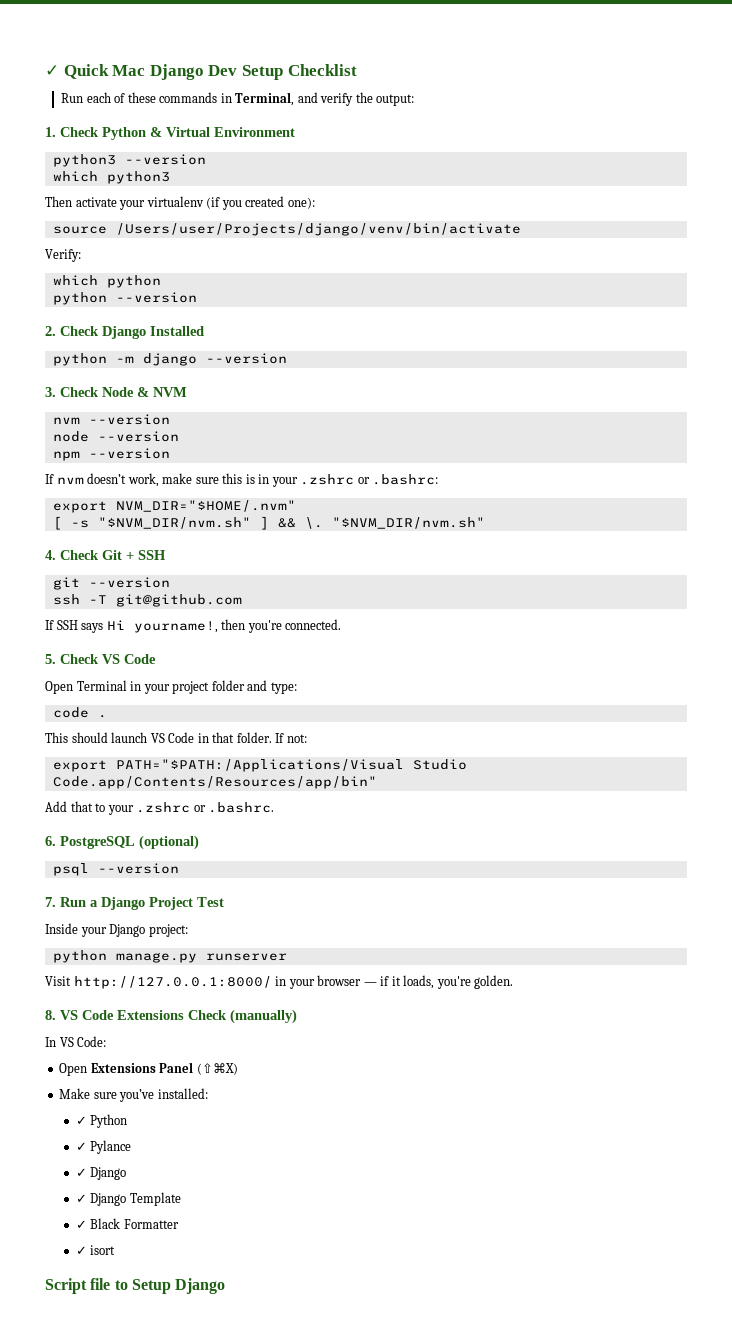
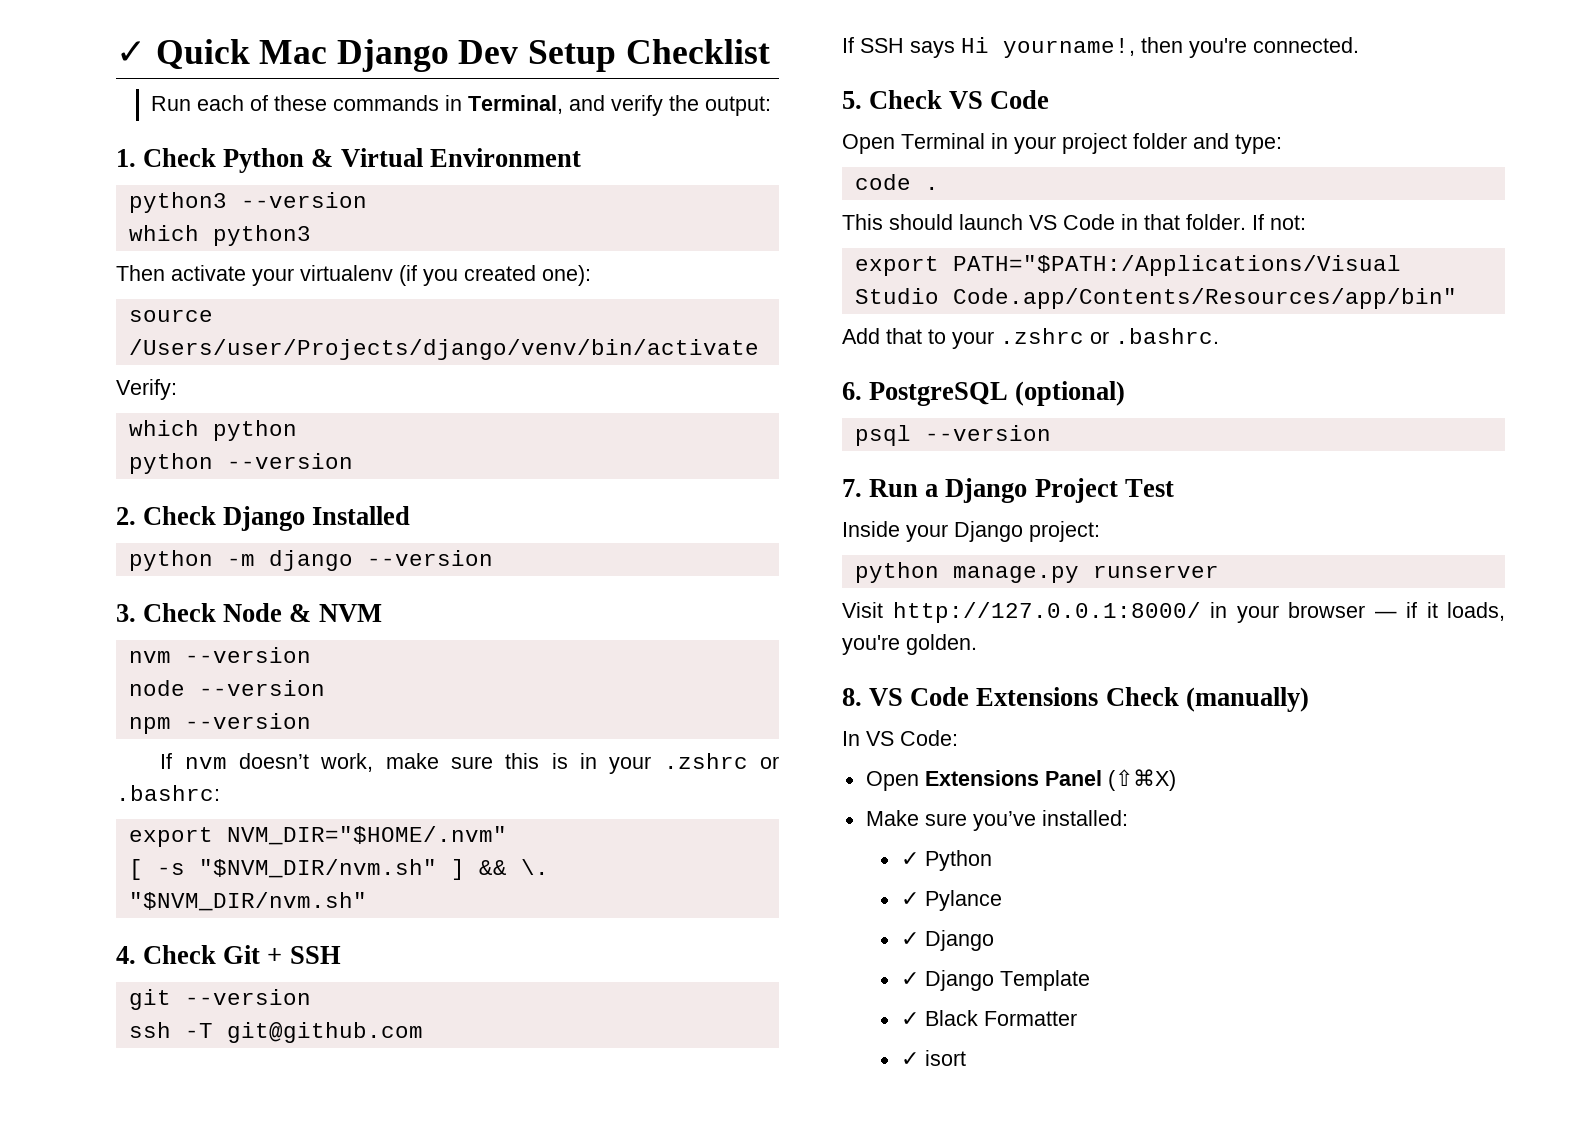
[45,1278,226,1294] // Script file to Setup Django -> (966, 1058) none

